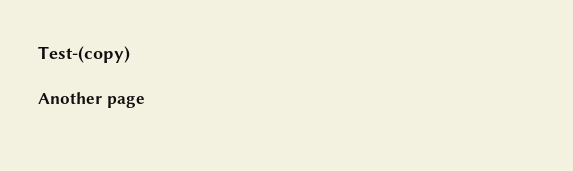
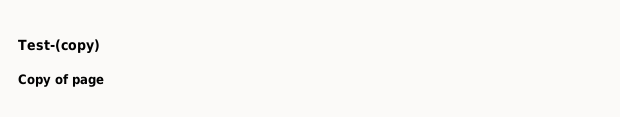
[38,92,102,104] Another -> [18,74,69,87] Copy of

